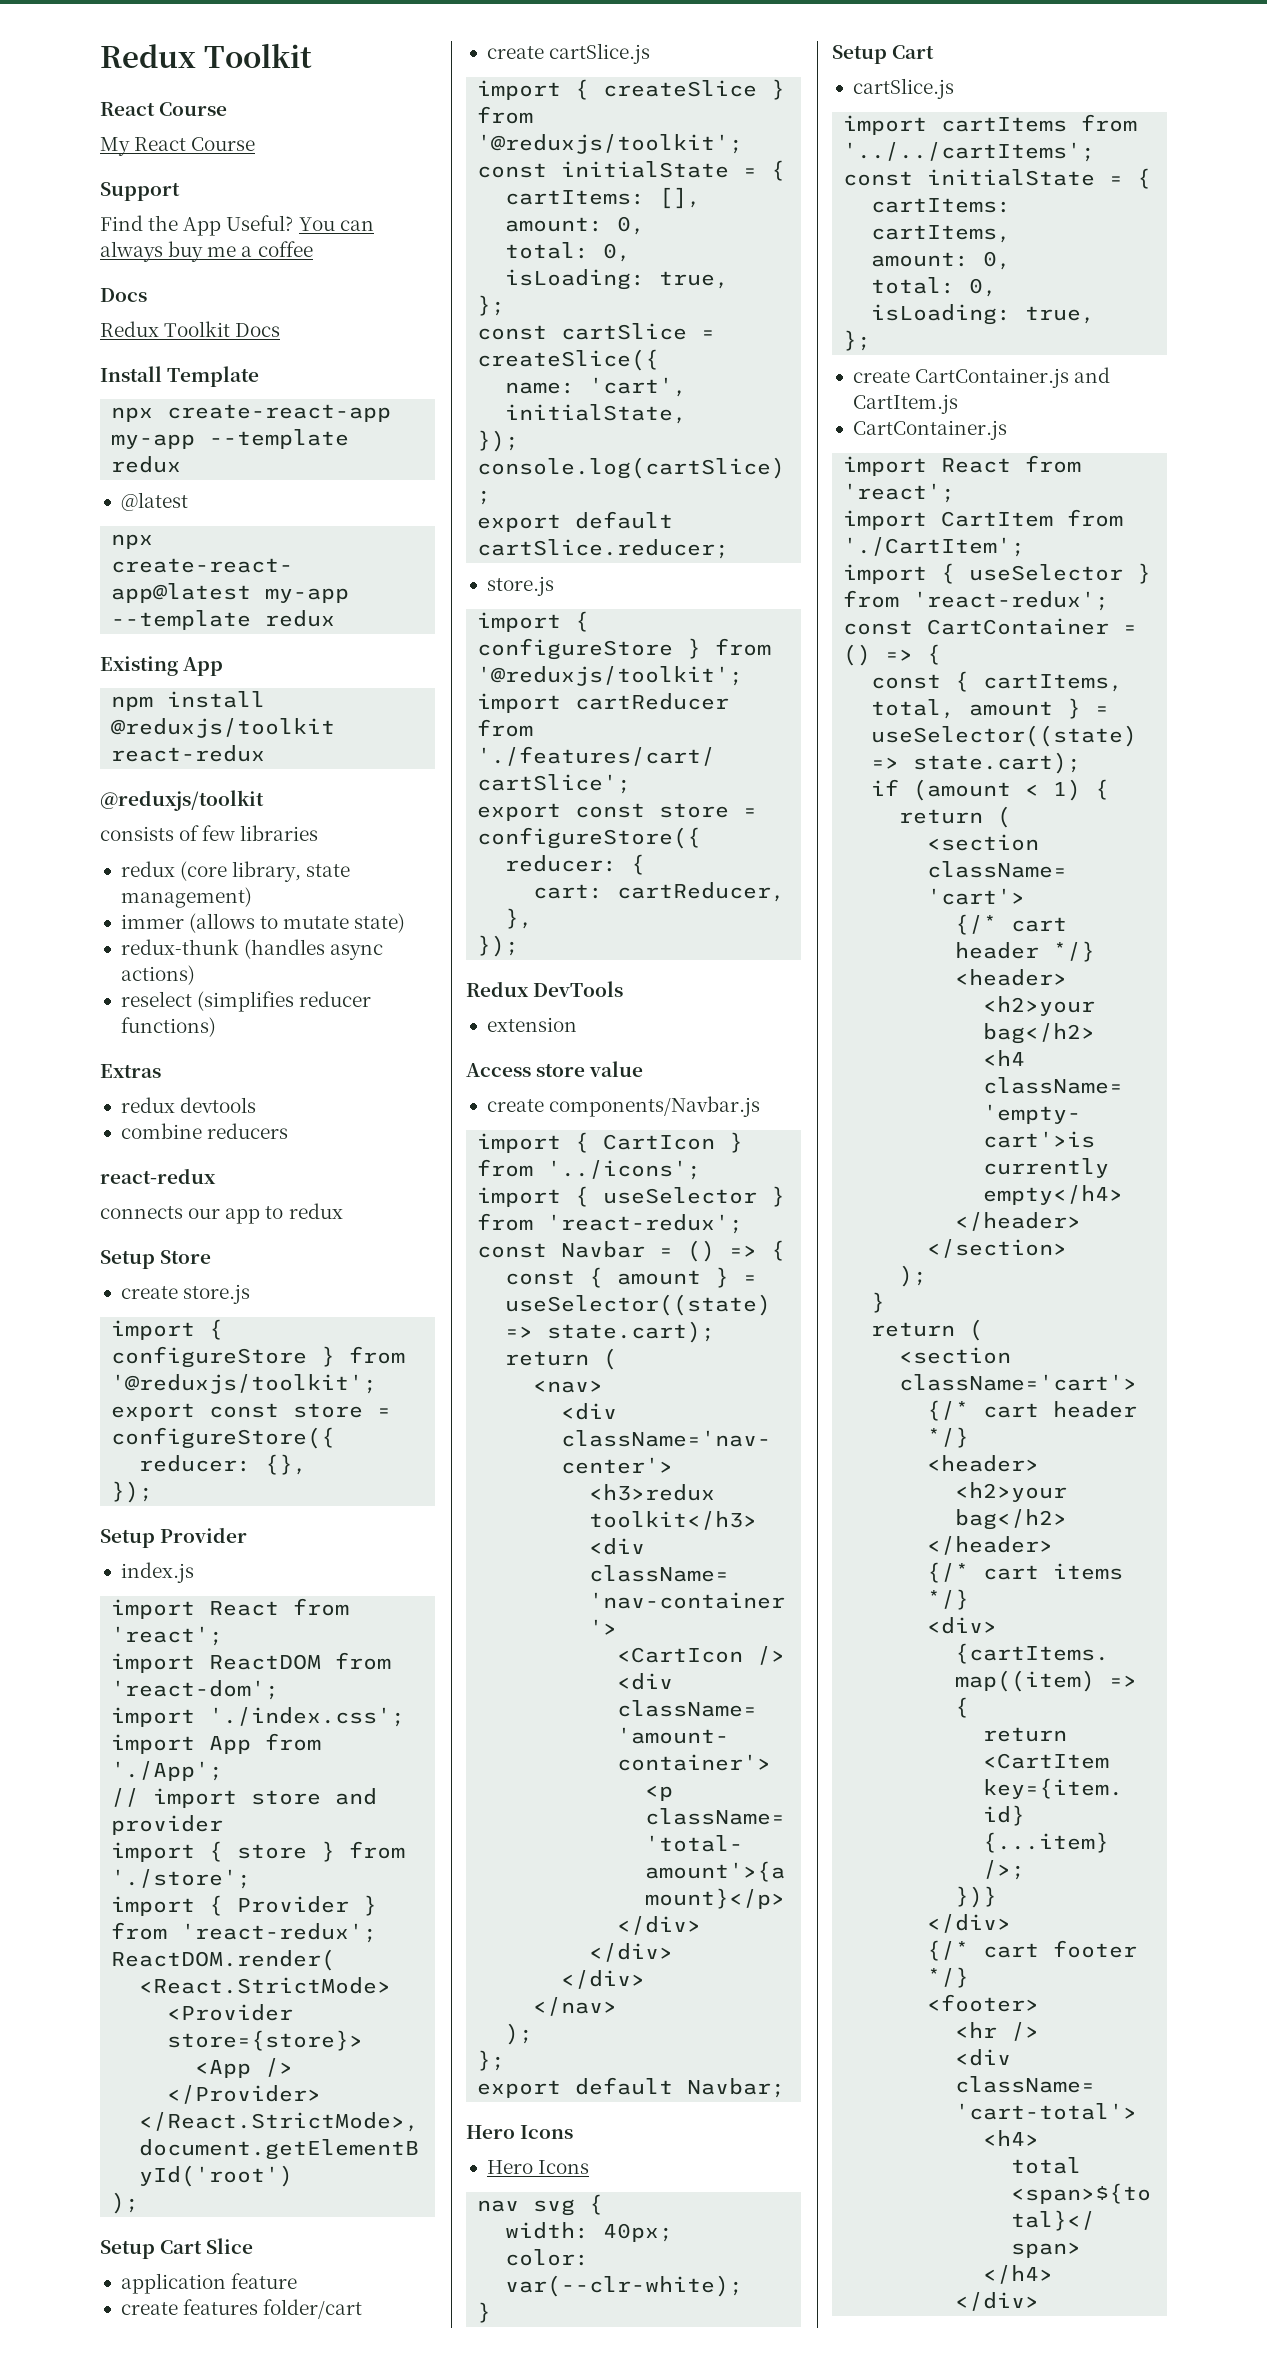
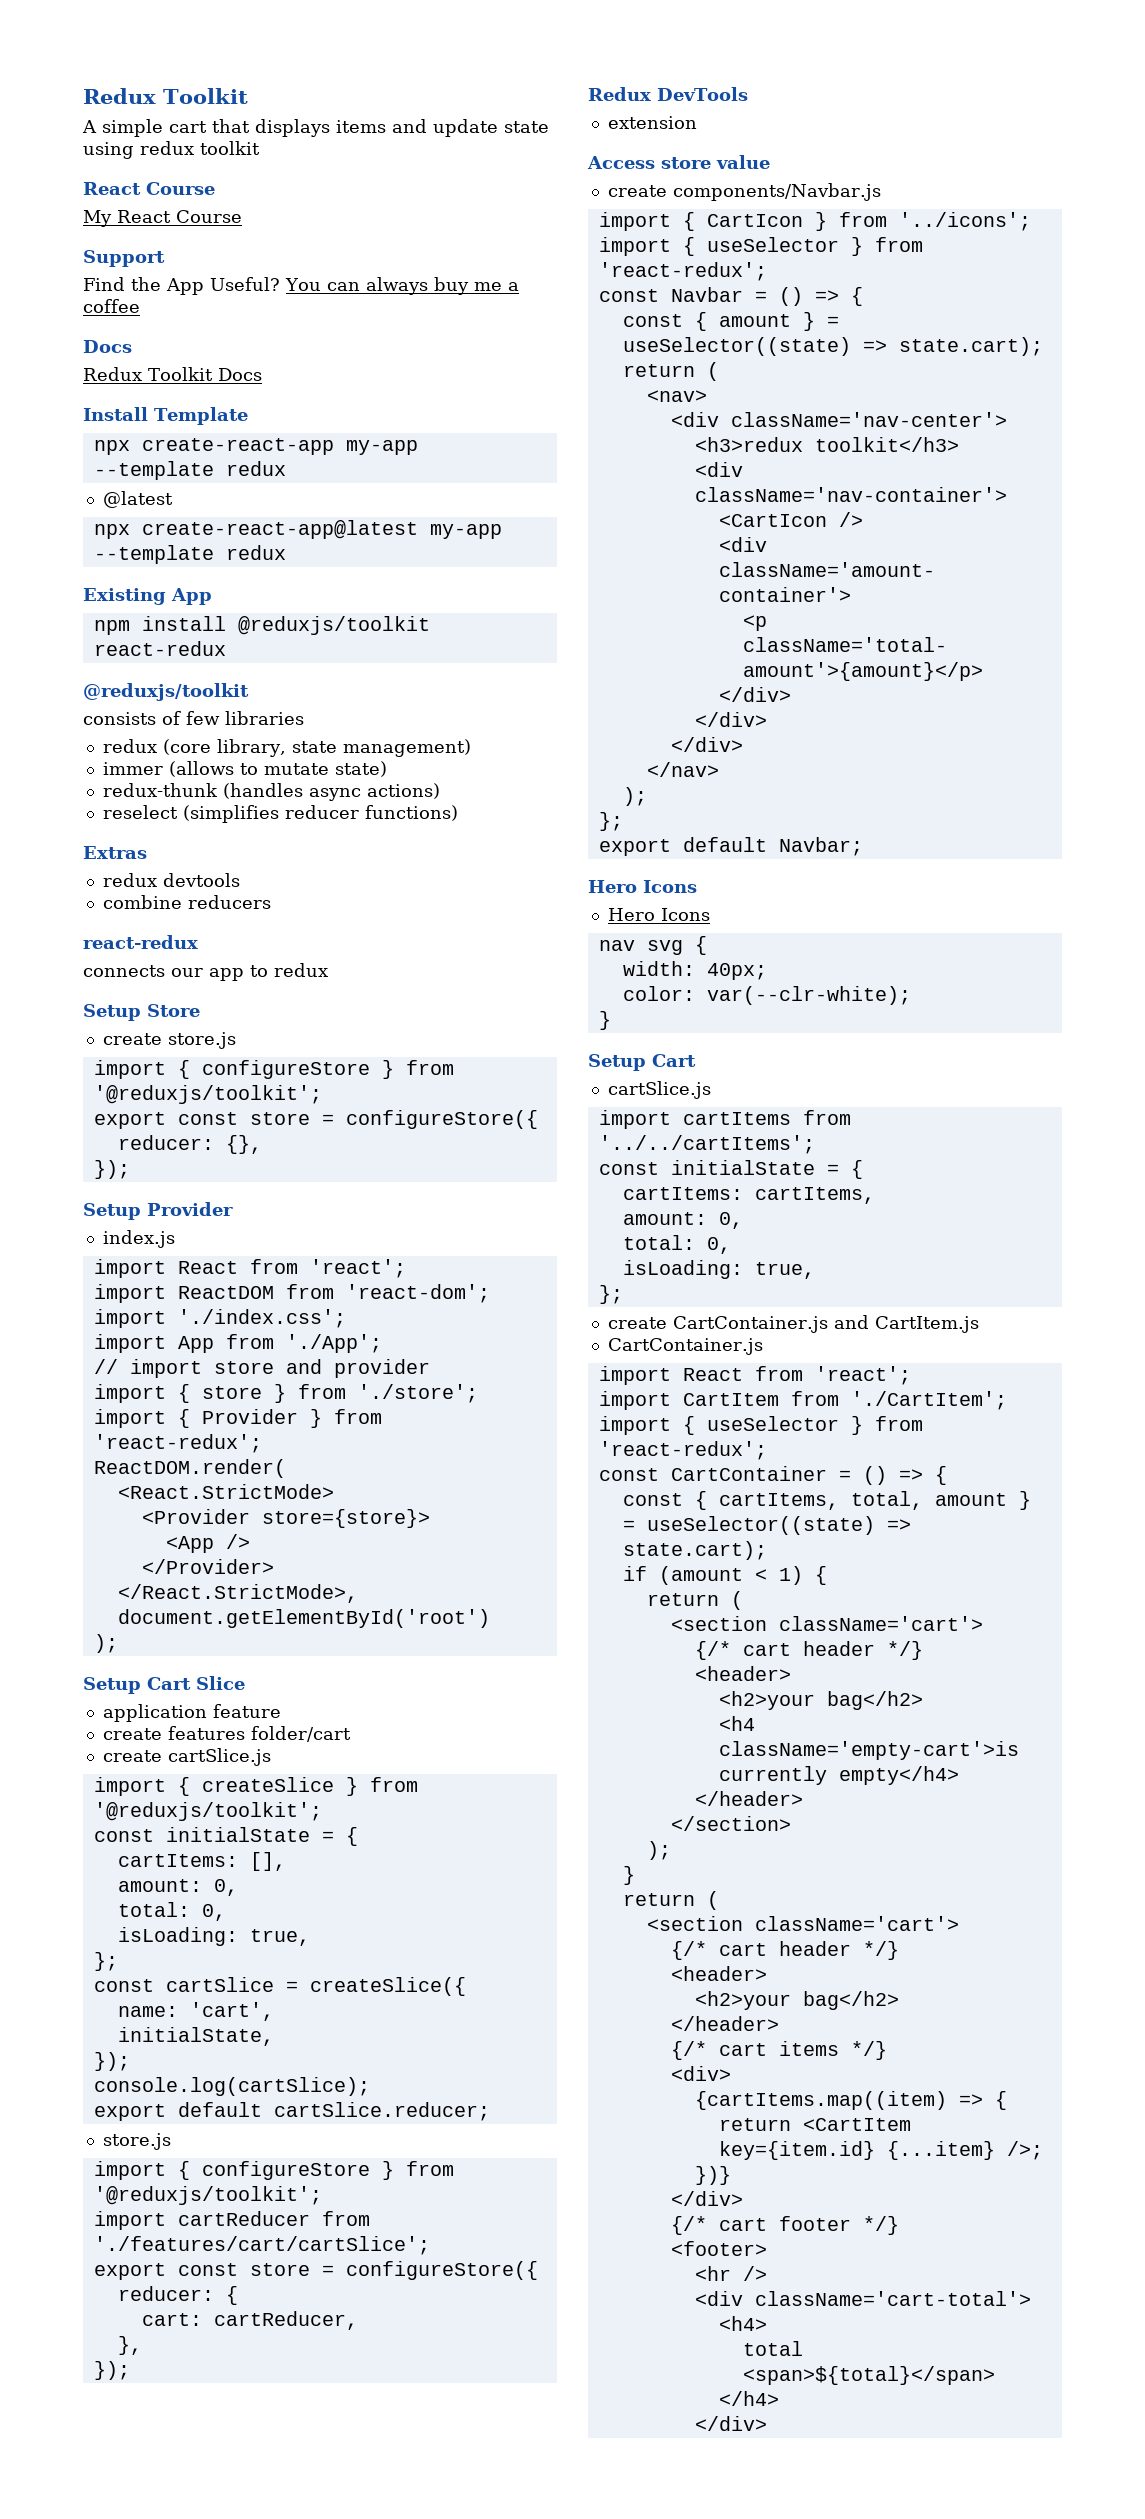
[100,43,312,68] Redux Toolkit -> [83,88,248,104] [82,119,549,137] [83,141,260,159] Redux Toolkit // A simple cart that displays items and update state using redux toolkit

